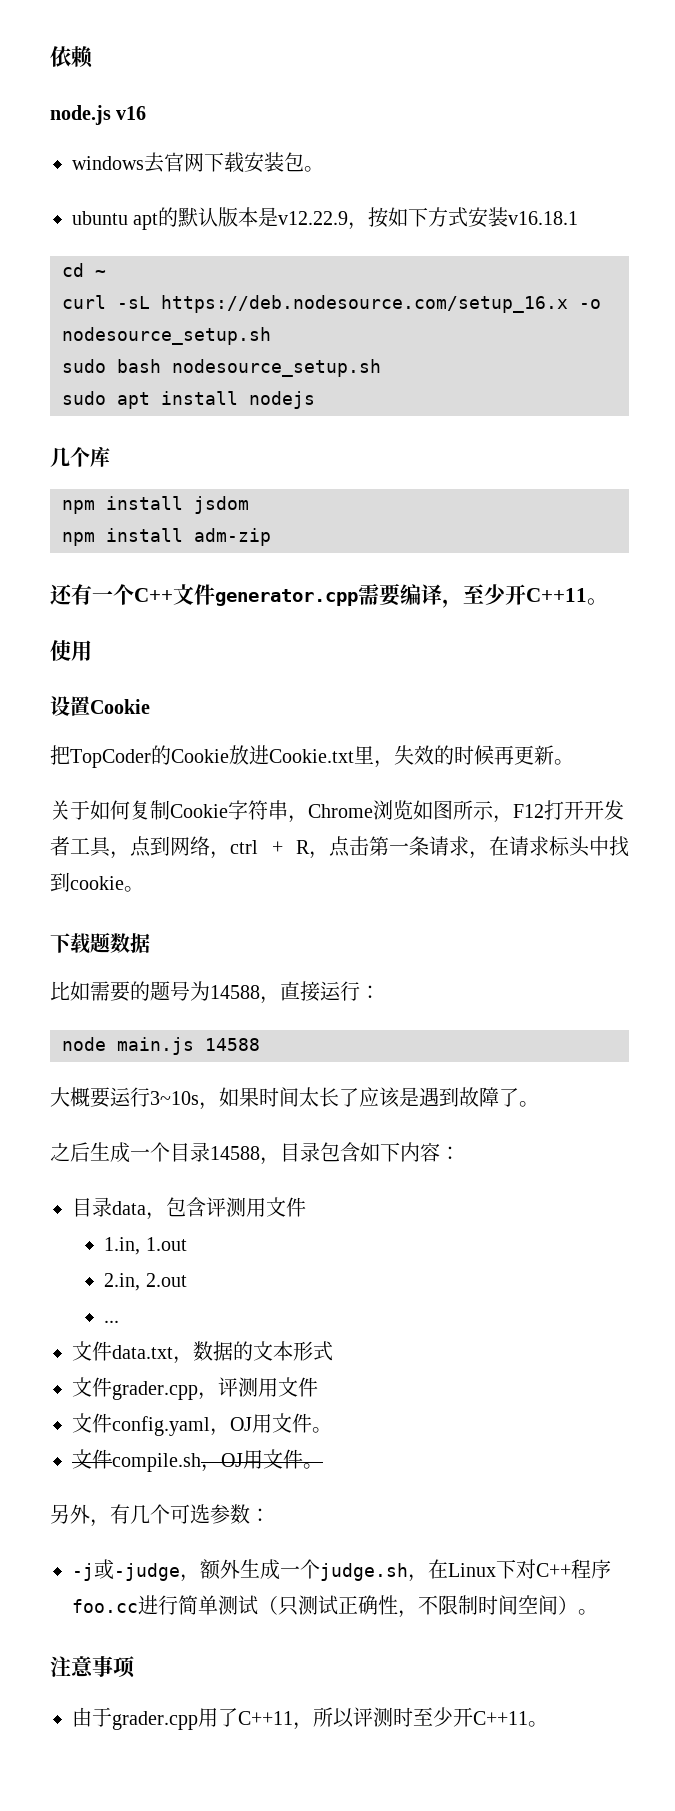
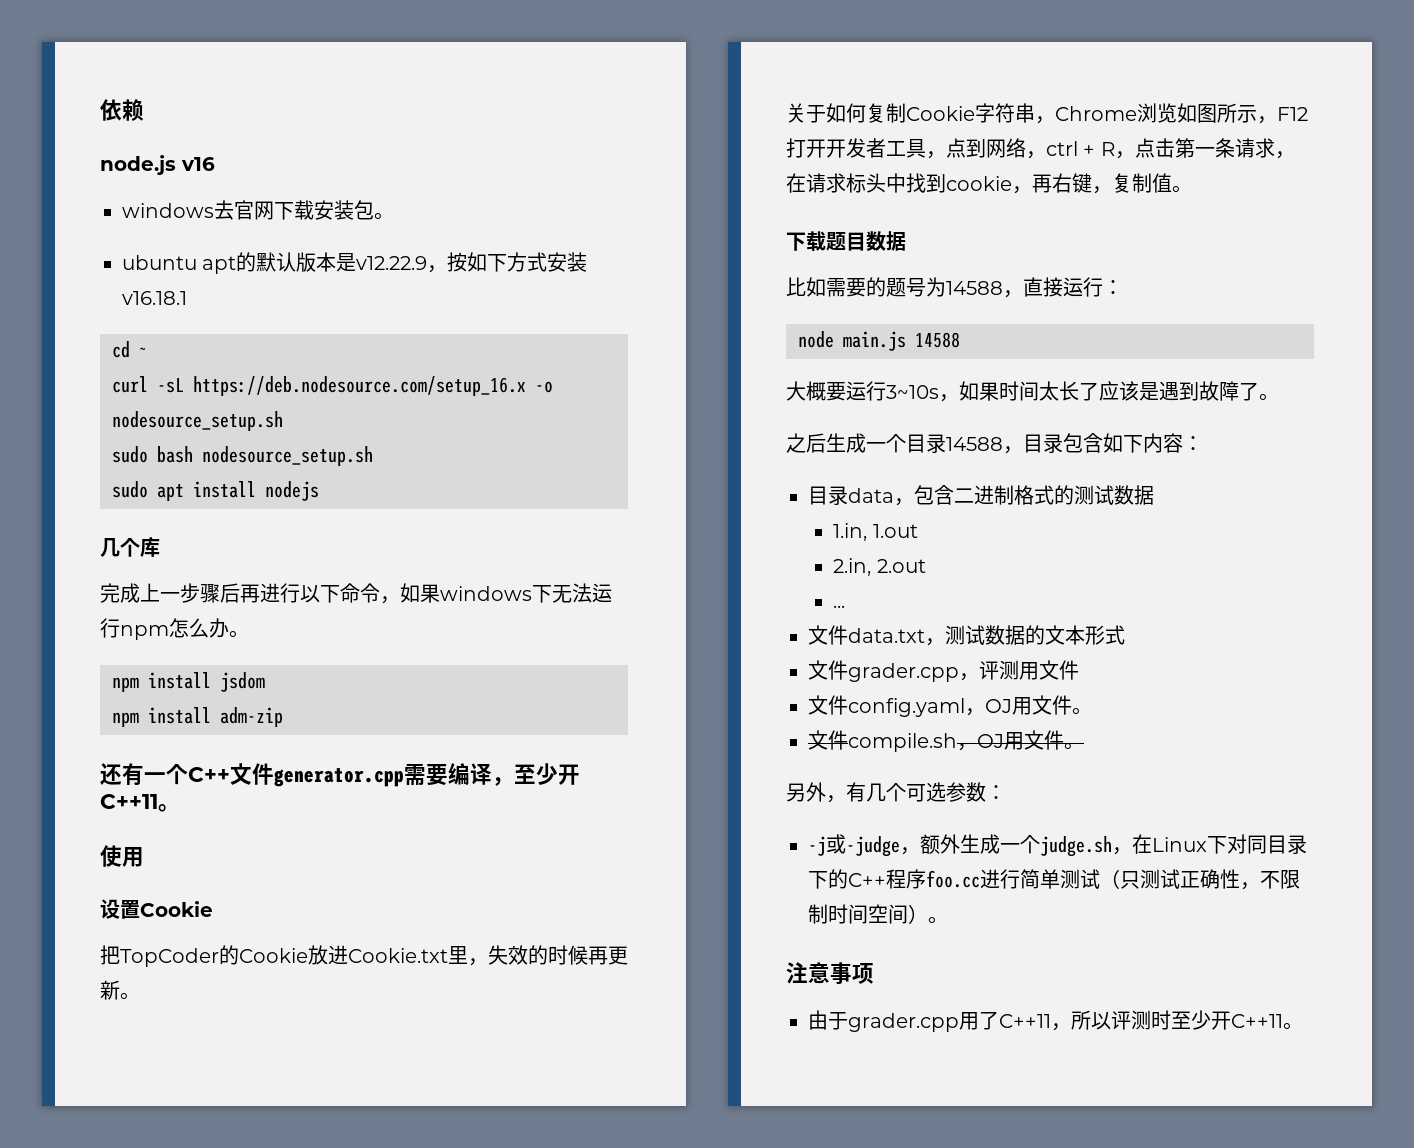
(110, 456) none -> [100,583,612,604] [100,618,249,640] // 完成上一步骤后再进行以下命令，如果windows下无法运行npm怎么办。
(124, 883) none -> [1012,173,1172,194] ，再右键，复制值
(110, 942) none -> [846,232,866,251] 目
[206,1197,306,1217] 评测用文件 -> [954,485,1154,505] 二进制格式的测试数据
(193, 1360) none -> [945,625,985,645] 测试
(536, 1569) none -> [1247,835,1307,854] [808,869,848,889] 同目录下的

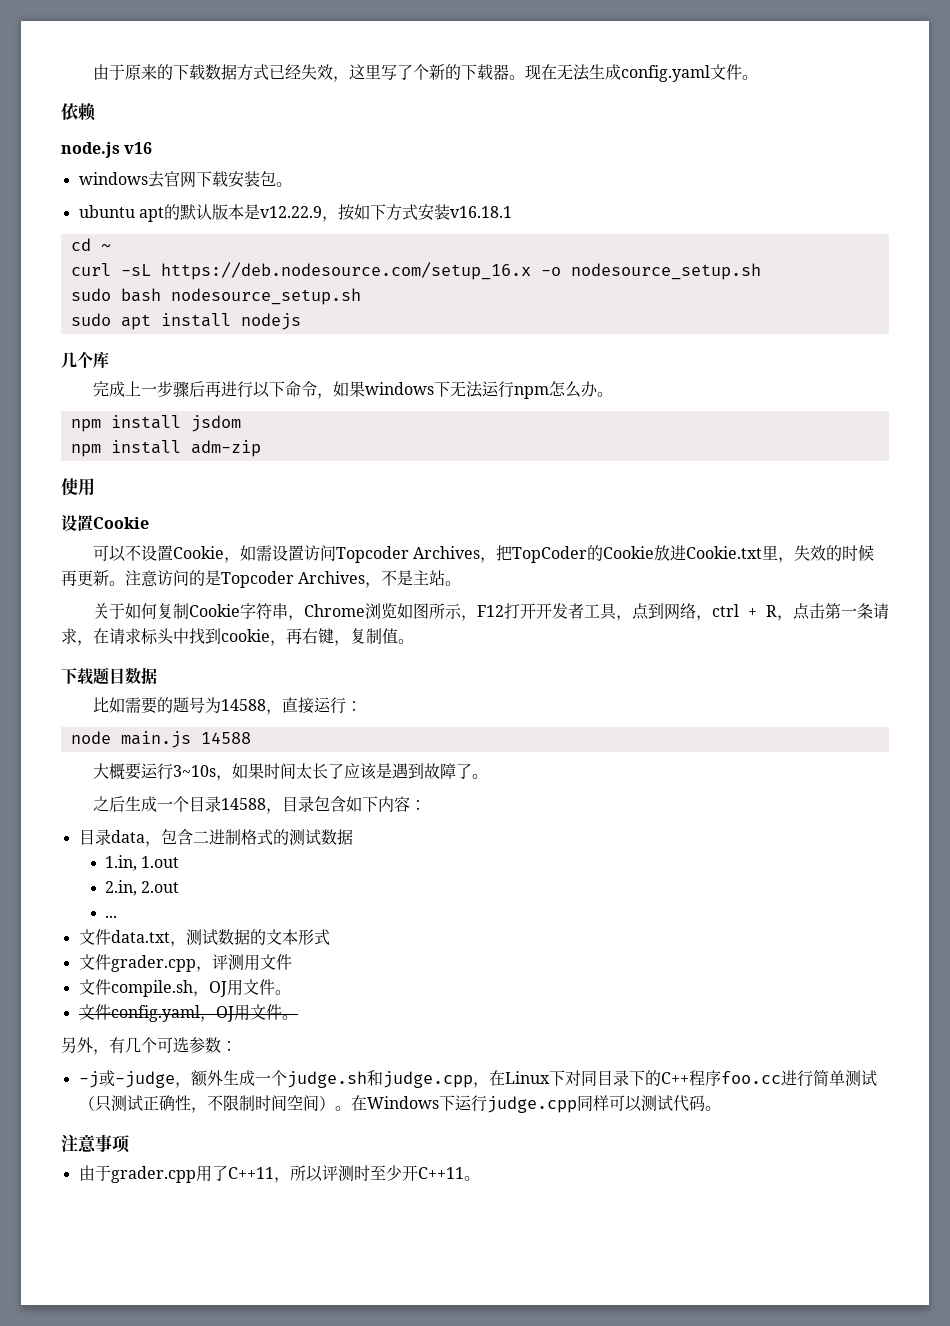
(100, 110) none -> [92,64,758,82] 由于原来的下载数据方式已经失效，这里写了个新的下载器。现在无法生成config.yaml文件。 //
[100,763,580,787] [100,794,180,812] [100,845,144,867] [100,899,213,919] 还有一个C++文件generator.cpp需要编译，至少开C++11。 // 使用 // 设置Cookie // -> [61,478,95,496] [61,515,149,532] [92,545,497,563] 使用 // 设置Cookie // 可以不设置Cookie，如需设置访问Topcoder Archives，
(140, 996) none -> [125,570,462,588] 注意访问的是Topcoder Archives，不是主站。
[848,698,965,717] config.yaml -> [110,980,193,997] compile.sh
[848,733,957,752] compile.sh -> [110,1005,200,1022] config.yaml
(1112, 846) none -> [366,1070,473,1088] 和judge.cpp
(948, 920) none -> [350,1095,721,1113] 在Windows下运行judge.cpp同样可以测试代码。

